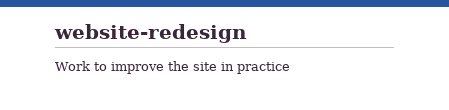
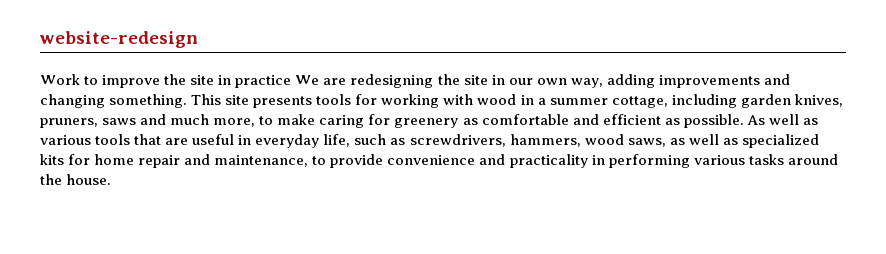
(290, 68) none -> [295,74,790,88] [40,94,843,108] [40,114,818,128] [40,134,819,148] [40,154,838,168] [40,174,112,185] We are redesigning the site in our own way, adding improvements and changing something. This site presents tools for working with wood in a summer cottage, including garden knives, pruners, saws and much more, to make caring for greenery as comfortable and efficient as possible. As well as various tools that are useful in everyday life, such as screwdrivers, hammers, wood saws, as well as specialized kits for home repair and maintenance, to provide convenience and practicality in performing various tasks around the house.

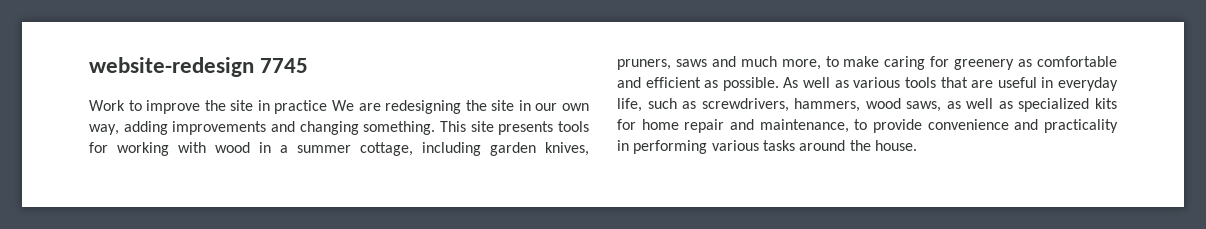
(198, 39) none -> [260,58,309,73] 7745

